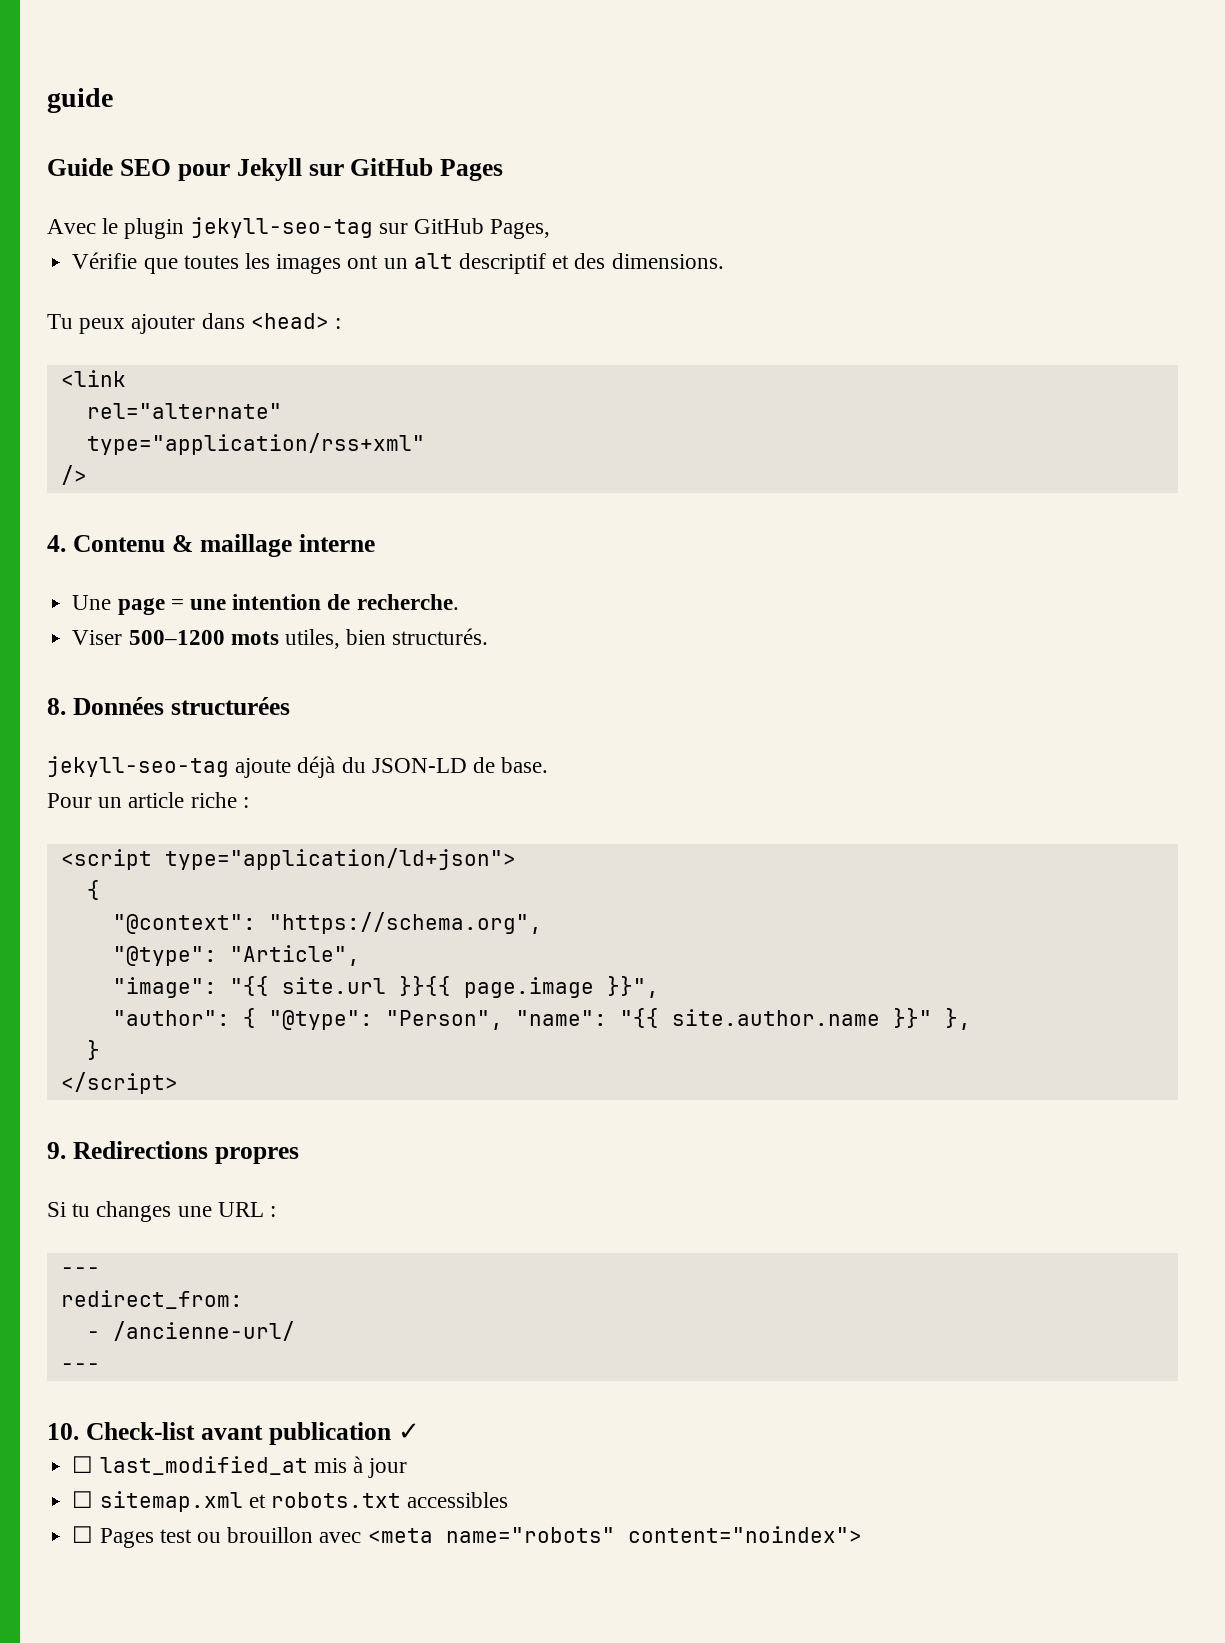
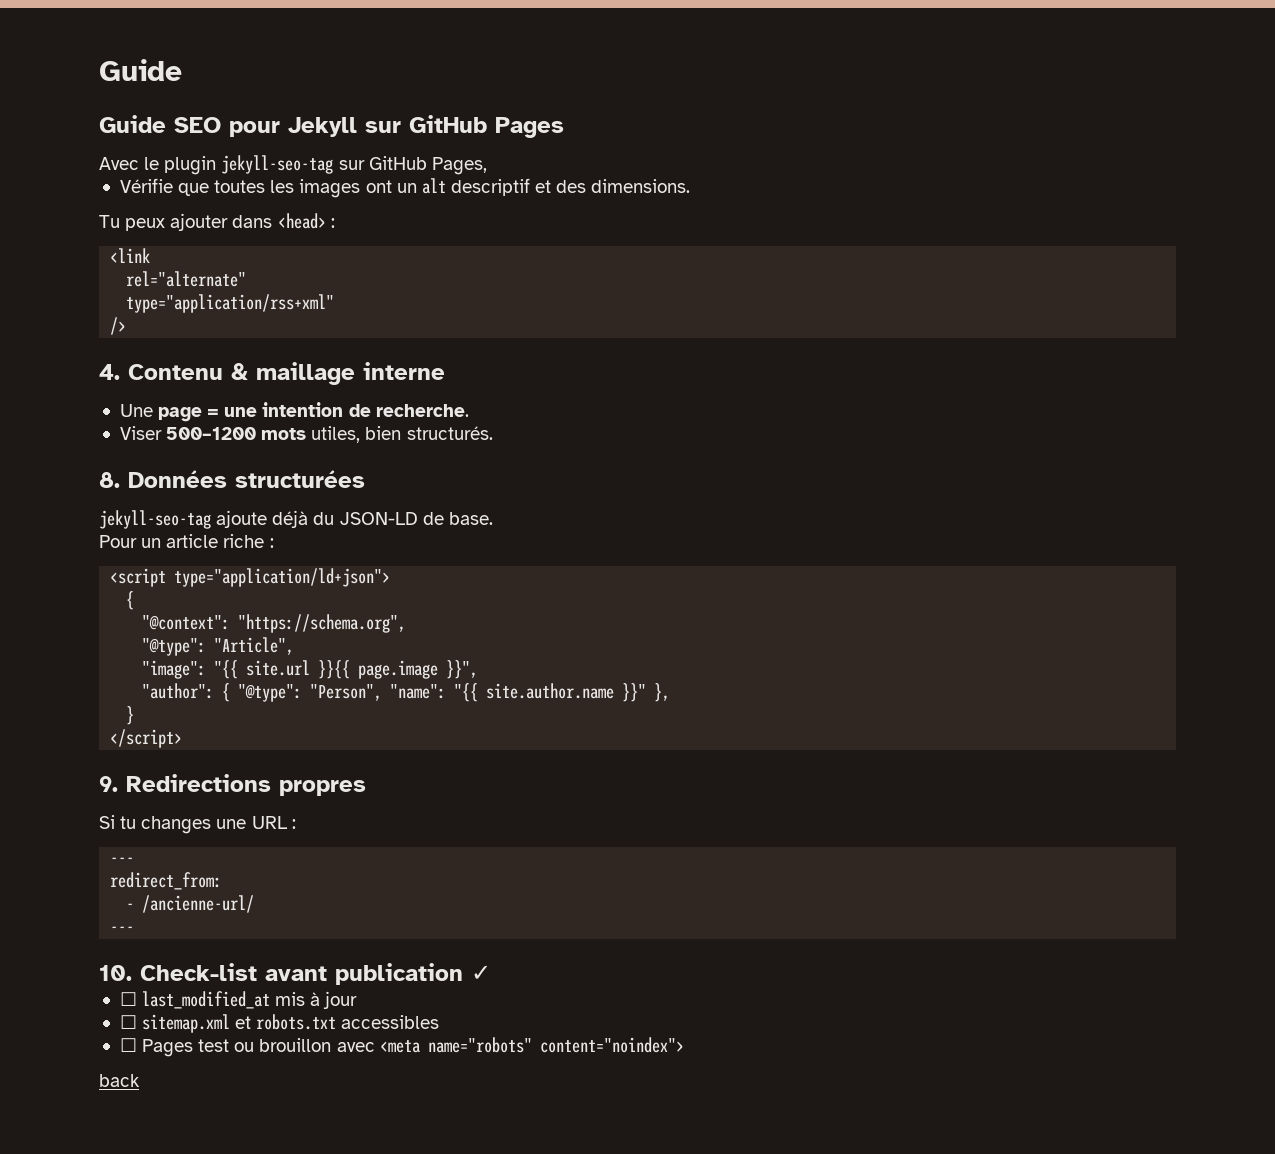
[47,88,113,113] guide -> [99,59,182,81] Guide
(862, 1534) none -> [99,1074,140,1087] // back

